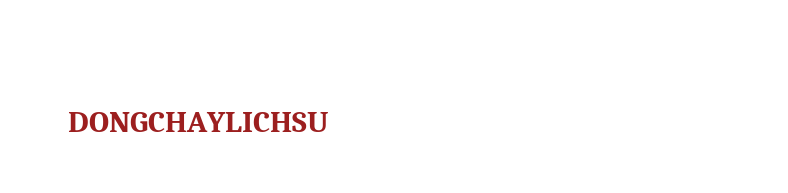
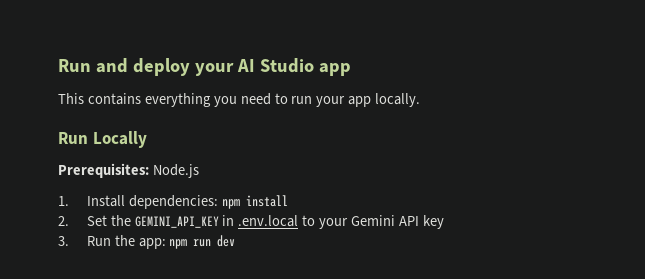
[68,112,329,132] DONGCHAYLICHSU -> [58,58,351,76] [58,93,421,107] [58,131,147,148] [58,163,199,178] [58,195,288,209] [58,215,444,229] [58,235,236,249] Run and deploy your AI Studio app // This contains everything you need to run your app locally. // Run Locally // Prerequisites: Node.js // 1. Install dependencies: npm install // 2. Set the GEMINI_API_KEY in .env.local to your Gemini API key // 3. Run the app: npm run dev

